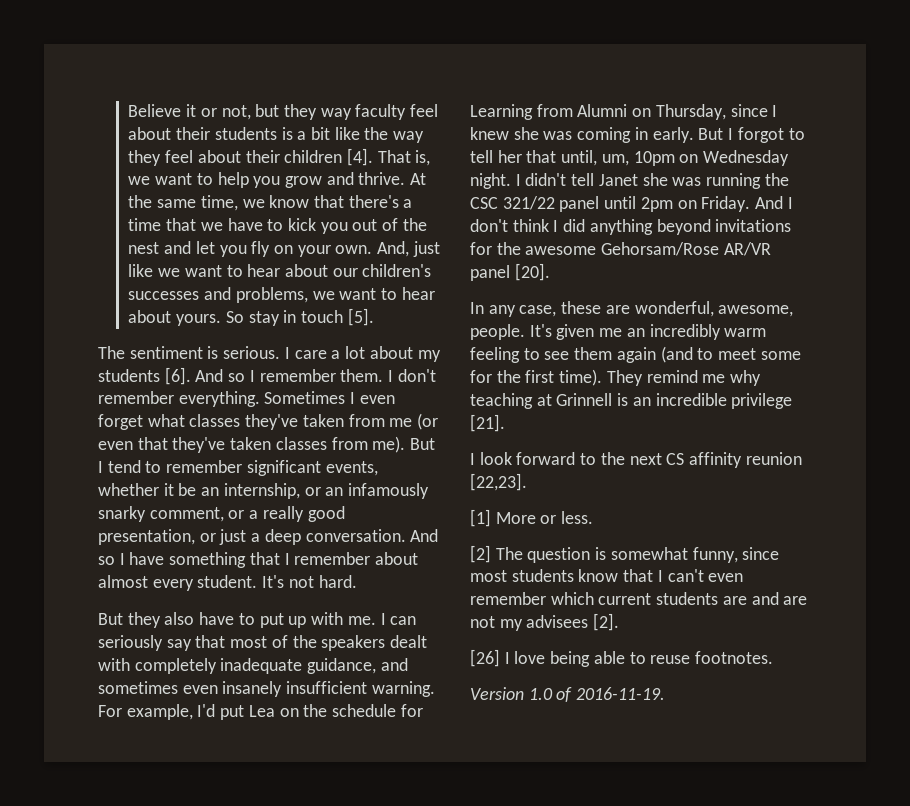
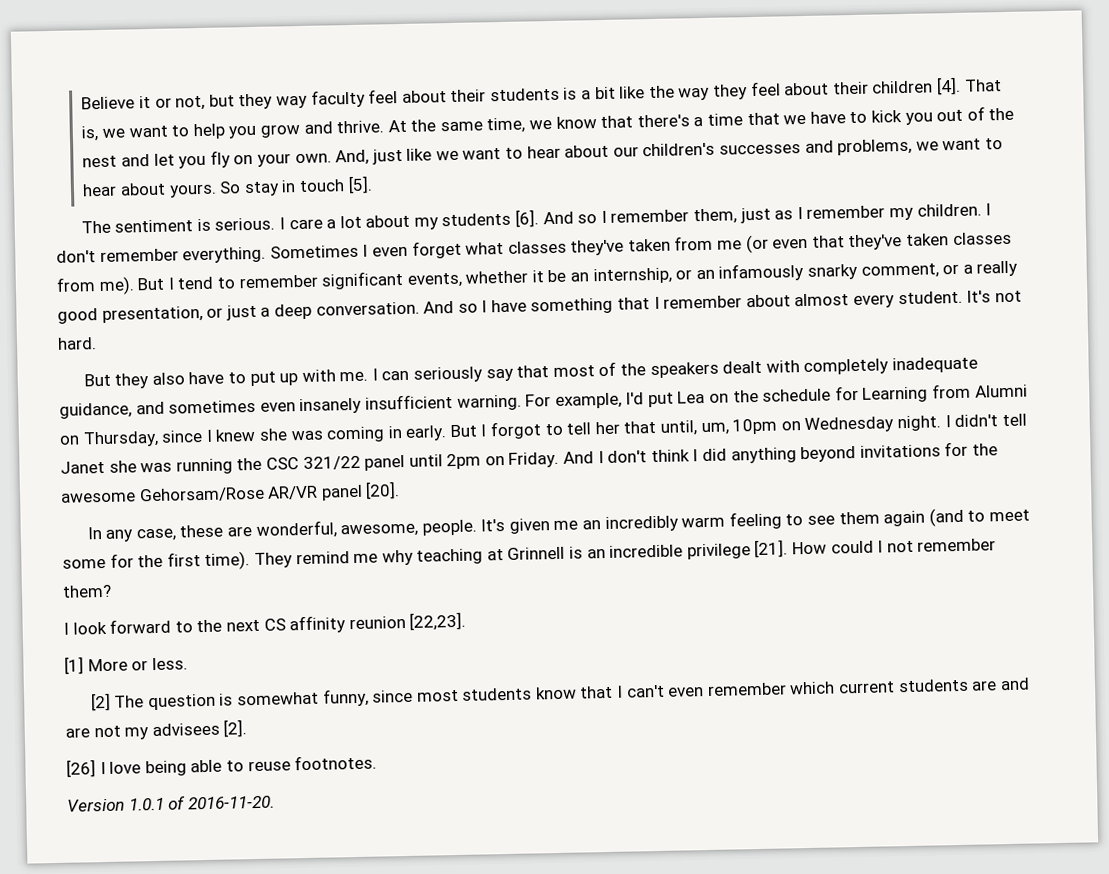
[340,369,384,382] them. -> [692,203,982,225] them, just as I remember my children.
(505, 423) none -> [792,538,997,555] [62,584,112,598] How could I not remember them?
[528,687,666,702] 1.0 of 2016-11-19. -> [128,795,275,811] 1.0.1 of 2016-11-20.

